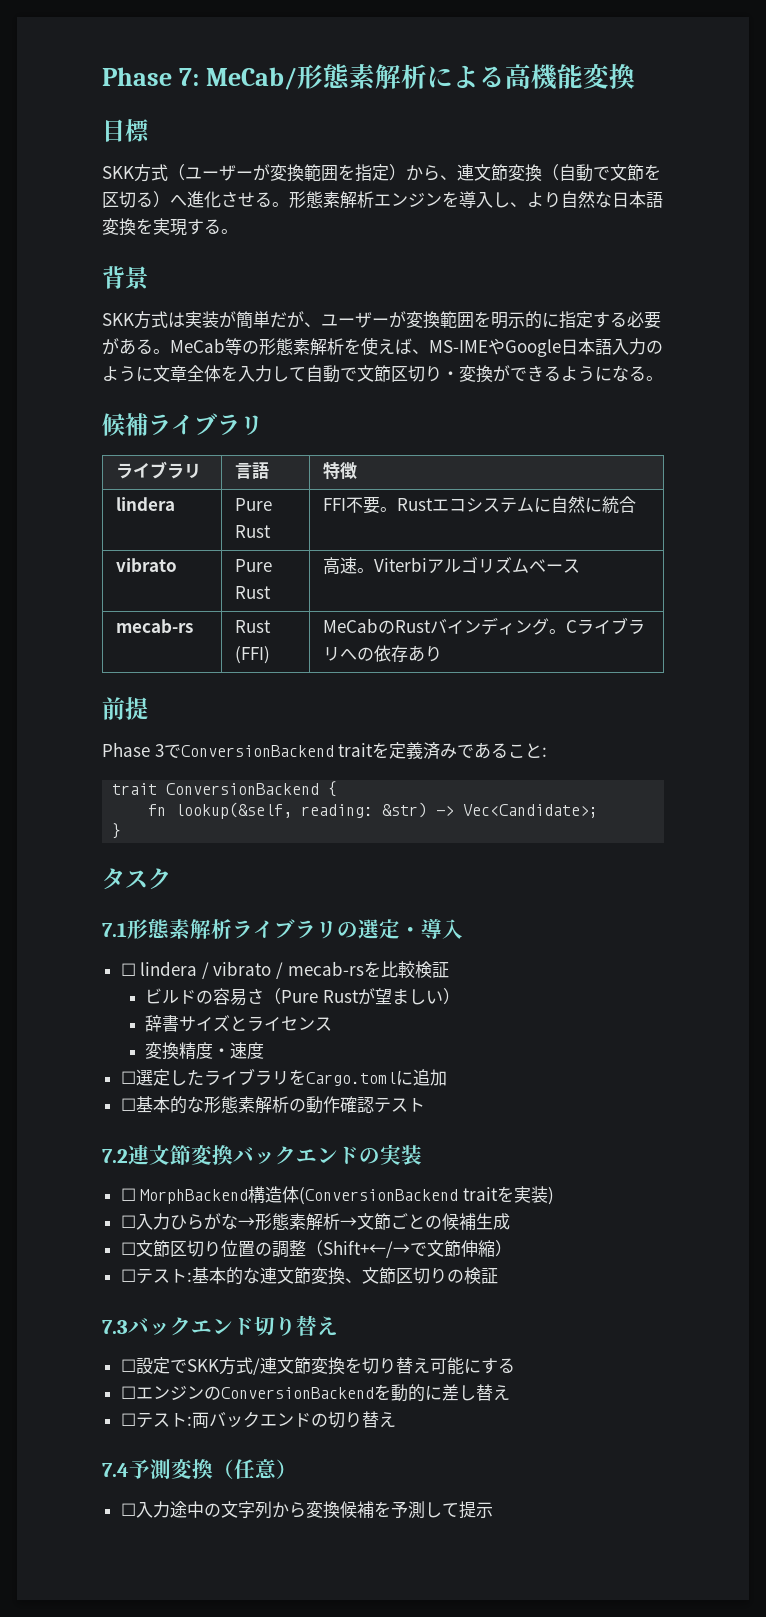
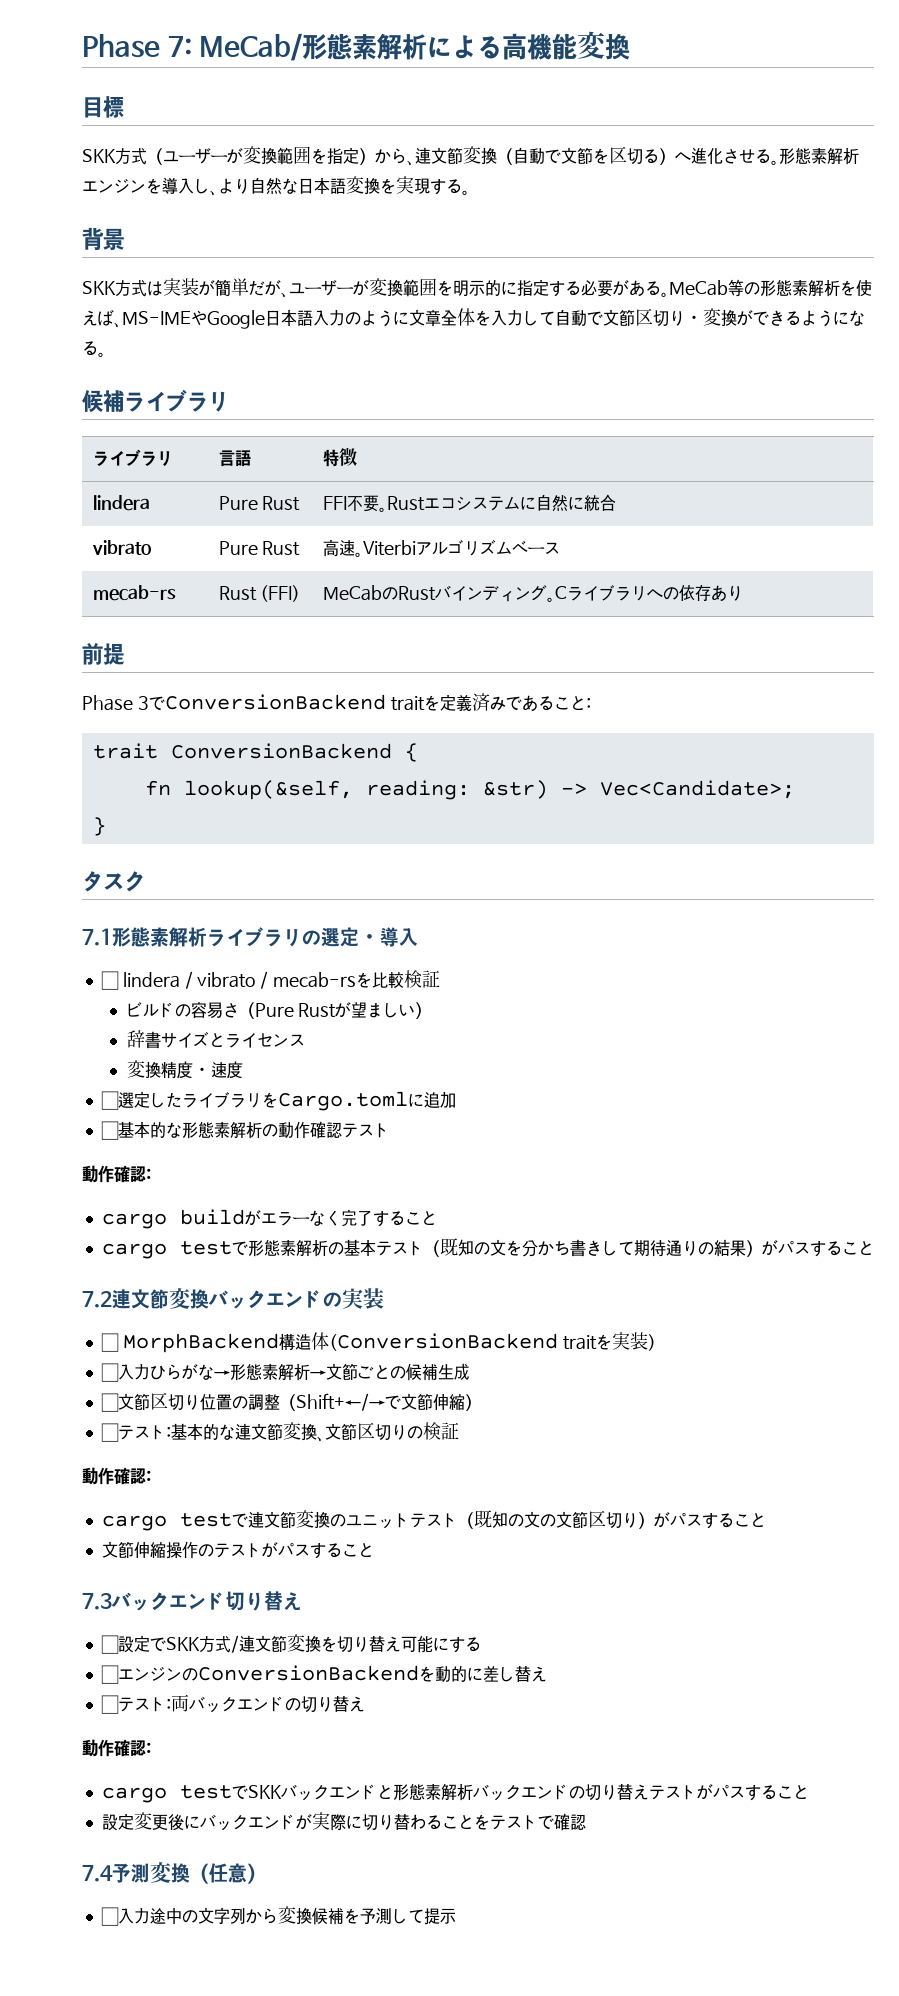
(425, 1105) none -> [82,1165,151,1183] [101,1209,437,1229] [101,1238,874,1259] // 動作確認: // cargo buildがエラーなく完了すること // cargo testで形態素解析の基本テスト（既知の文を分かち書きして期待通りの結果）がパスすること
(498, 1275) none -> [82,1467,151,1485] [101,1510,766,1531] [101,1541,374,1559] // 動作確認: // cargo testで連文節変換のユニットテスト（既知の文の文節区切り）がパスすること // 文節伸縮操作のテストがパスすること
(396, 1420) none -> [82,1739,151,1757] [101,1783,809,1803] [101,1812,586,1831] // 動作確認: // cargo testでSKKバックエンドと形態素解析バックエンドの切り替えテストがパスすること // 設定変更後にバックエンドが実際に切り替わることをテストで確認

